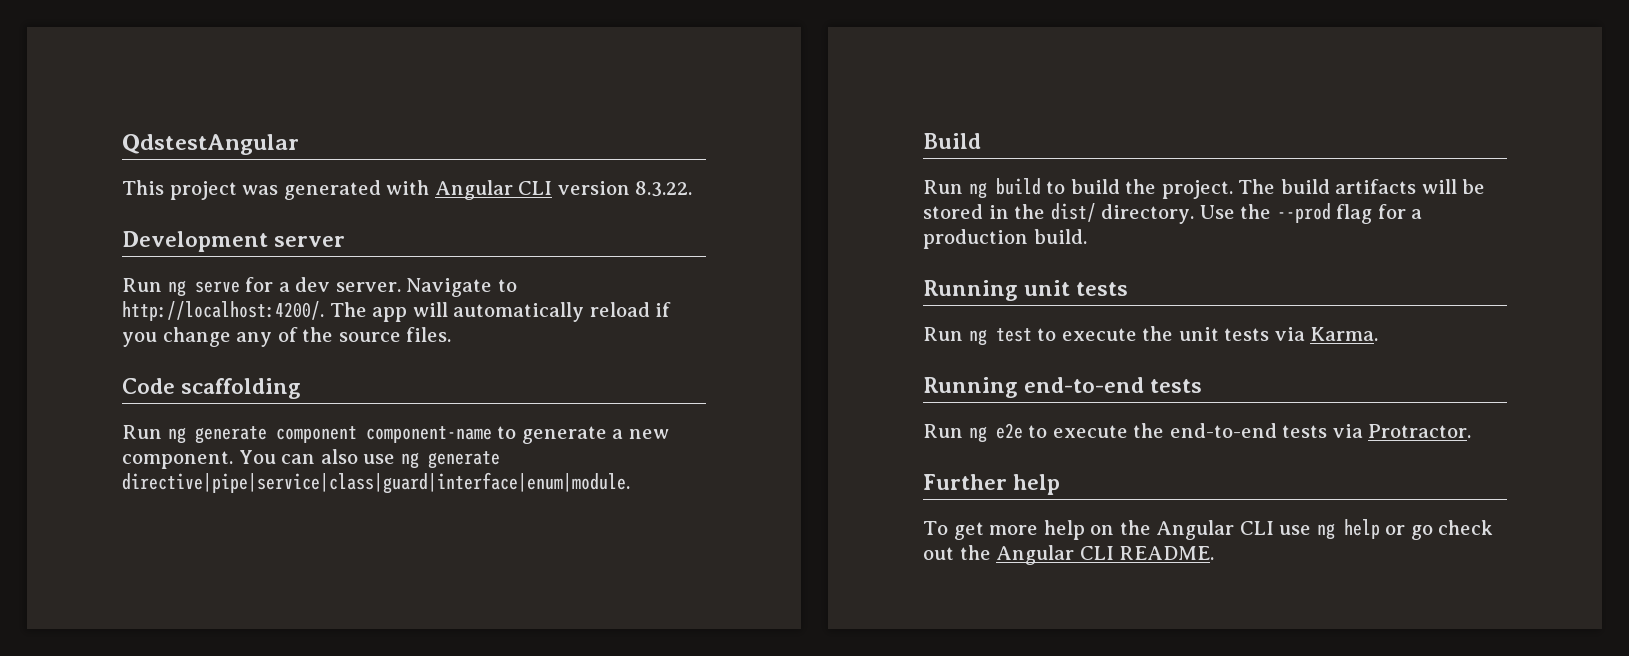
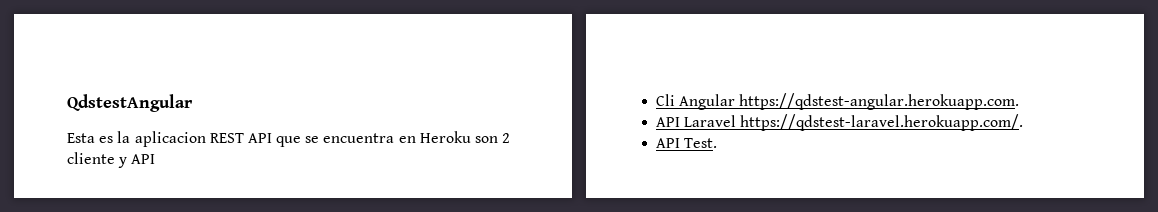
[122,180,693,200] [122,231,346,252] [122,277,517,297] [122,301,672,322] [122,327,452,347] [122,378,302,399] [122,425,669,444] [122,449,500,469] [122,472,630,494] [923,133,981,149] [923,178,1486,199] [923,203,1423,224] [923,229,1087,249] [923,280,1129,301] [923,326,1379,346] [923,377,1203,398] [923,423,1472,443] [923,474,1061,495] [923,519,1494,540] [923,545,1215,565] This project was generated with Angular CLI version 8.3.22. // Development server // Run ng serve for a dev server. Navigate to http://localhost:4200/. The app will automatically reload if you change any of the source files. // Code scaffolding // Run ng generate component component-name to generate a new component. You can also use ng generate directive|pipe|service|class|guard|interface|enum|module. // Build // Run ng build to build the project. The build artifacts will be stored in the dist/ directory. Use the --prod flag for a production build. // Running unit tests // Run ng test to execute the unit tests via Karma. // Running end-to-end tests // Run ng e2e to execute the end-to-end tests via Protractor. // Further help // To get more help on the Angular CLI use ng help or go check out the Angular CLI README. -> [67,131,511,147] [67,152,156,168] [656,93,1020,110] [656,114,1024,131] [656,138,718,148] Esta es la aplicacion REST API que se encuentra en Heroku son 2 cliente y API // Cli Angular https://qdstest-angular.herokuapp.com. // API Laravel https://qdstest-laravel.herokuapp.com/. // API Test.

